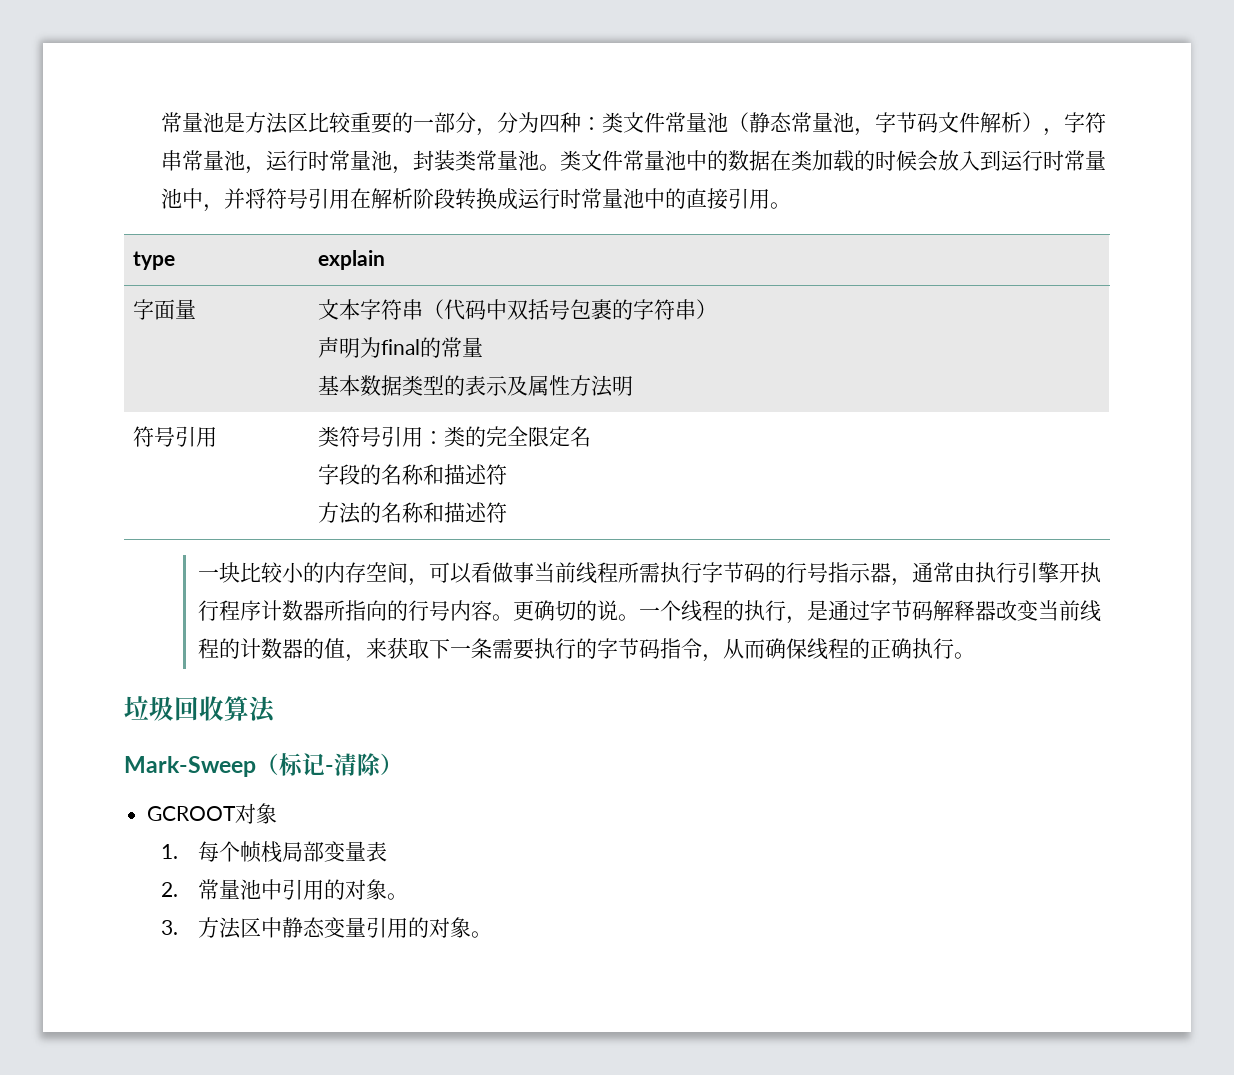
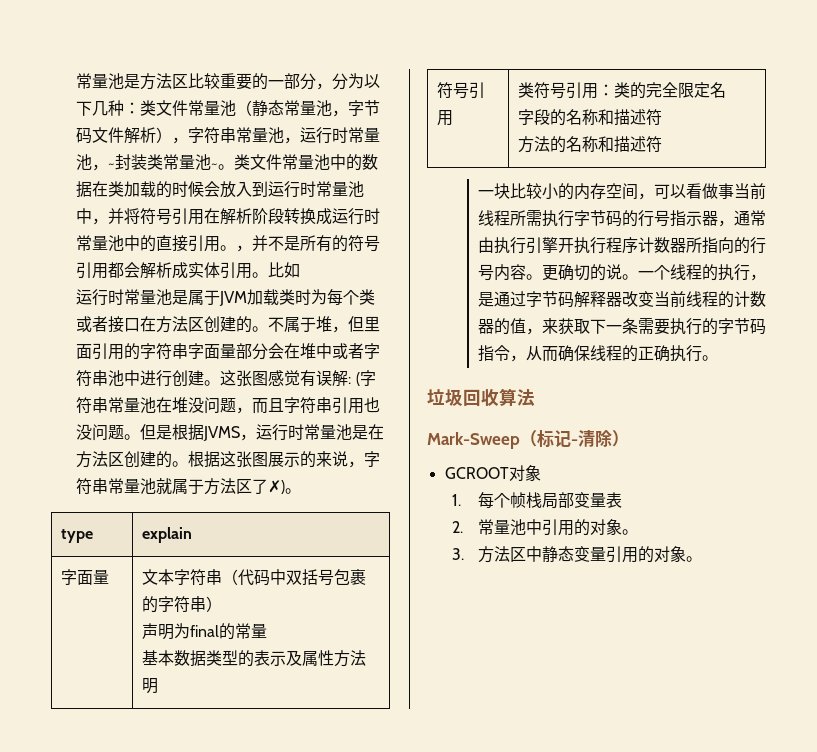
[538,114,560,132] 四 -> [364,74,381,88] [76,101,109,116] 以下几
(413, 170) none -> [108,163,116,168] ~
(539, 160) none -> [211,163,219,168] ~
(791, 205) none -> [236,235,381,252] [76,262,301,279] [76,289,376,306] [76,316,381,333] [76,343,381,360] [76,370,376,387] [76,397,381,414] [76,424,385,441] [76,451,381,468] [76,478,302,495] ，并不是所有的符号引用都会解析成实体引用。比如 // 运行时常量池是属于JVM加载类时为每个类或者接口在方法区创建的。不属于堆，但里面引用的字符串字面量部分会在堆中或者字符串池中进行创建。这张图感觉有误解: (字符串常量池在堆没问题，而且字符串引用也没问题。但是根据JVMS，运行时常量池是在方法区创建的。根据这张图展示的来说，字符串常量池就属于方法区了✗)。

